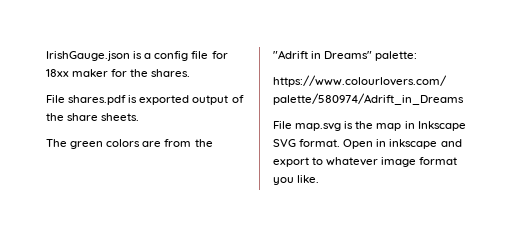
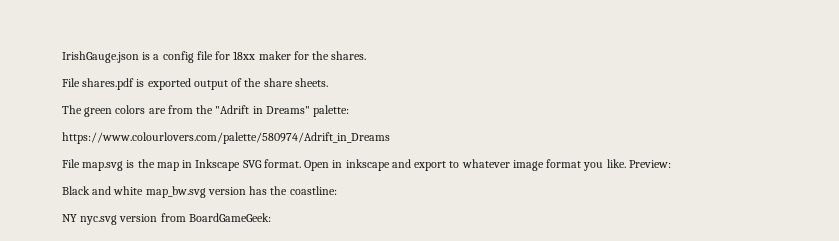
(320, 179) none -> [628,160,671,168] [62,186,337,198] [62,213,271,225] Preview: // Black and white map_bw.svg version has the coastline: // NY nyc.svg version from BoardGameGeek:

